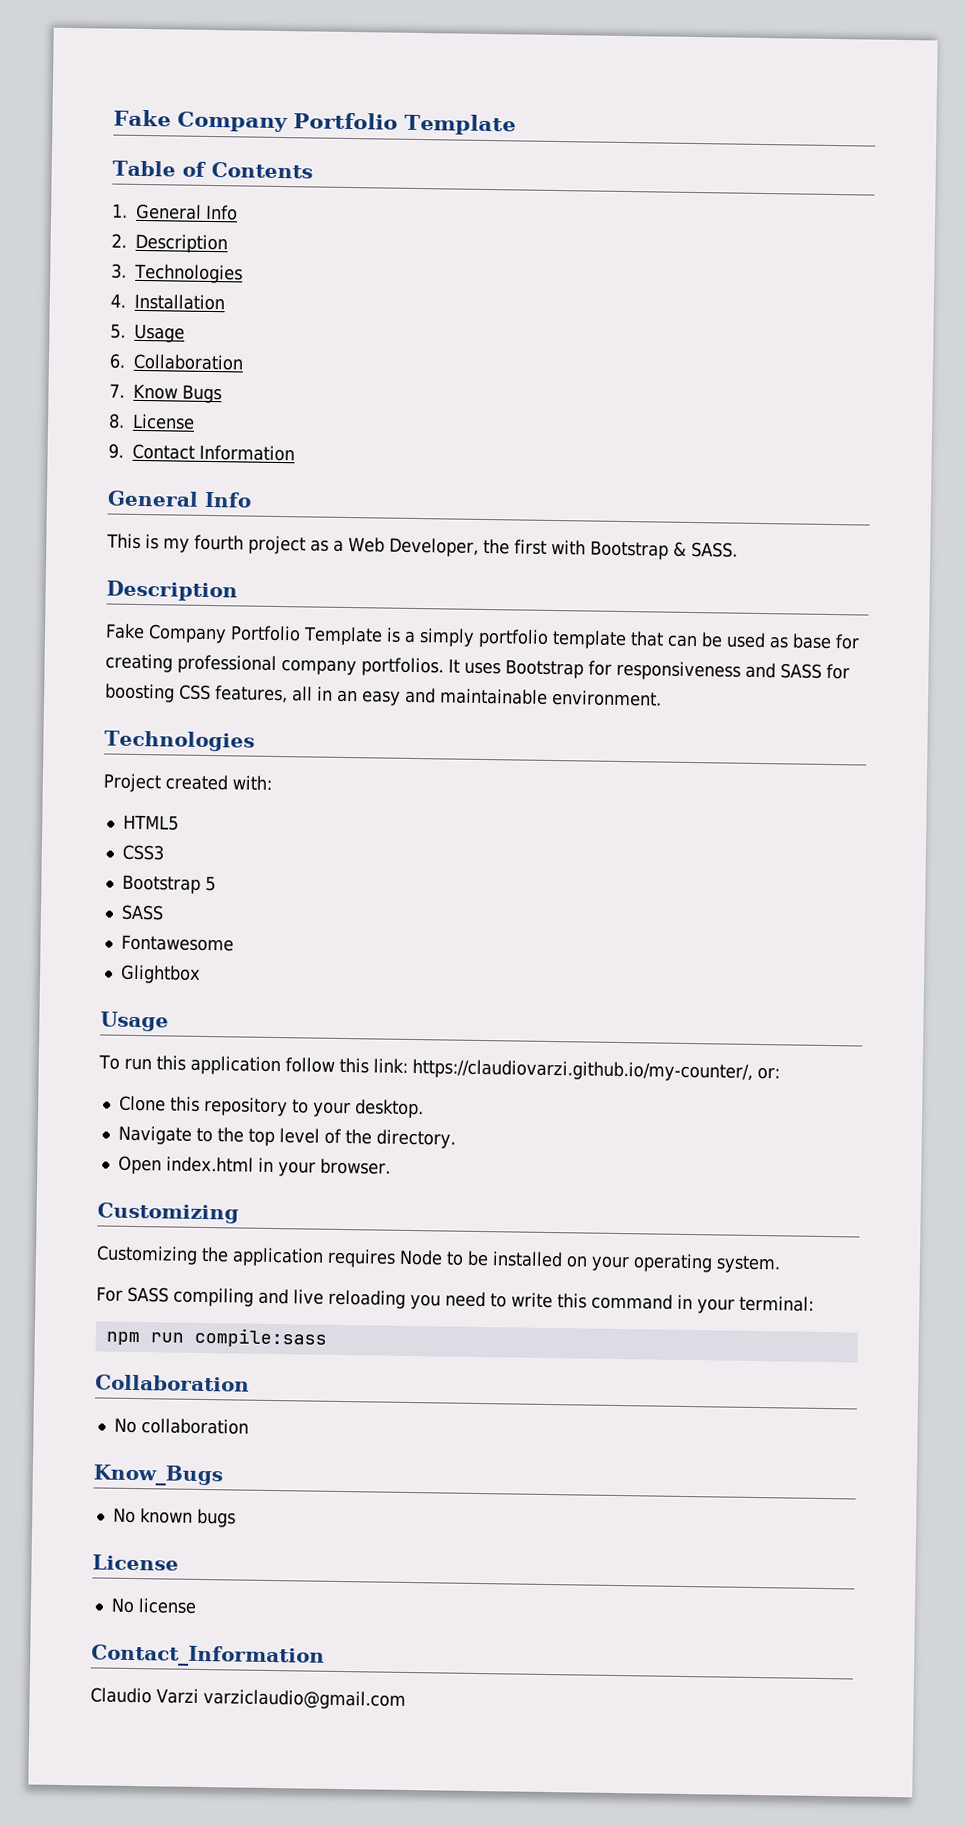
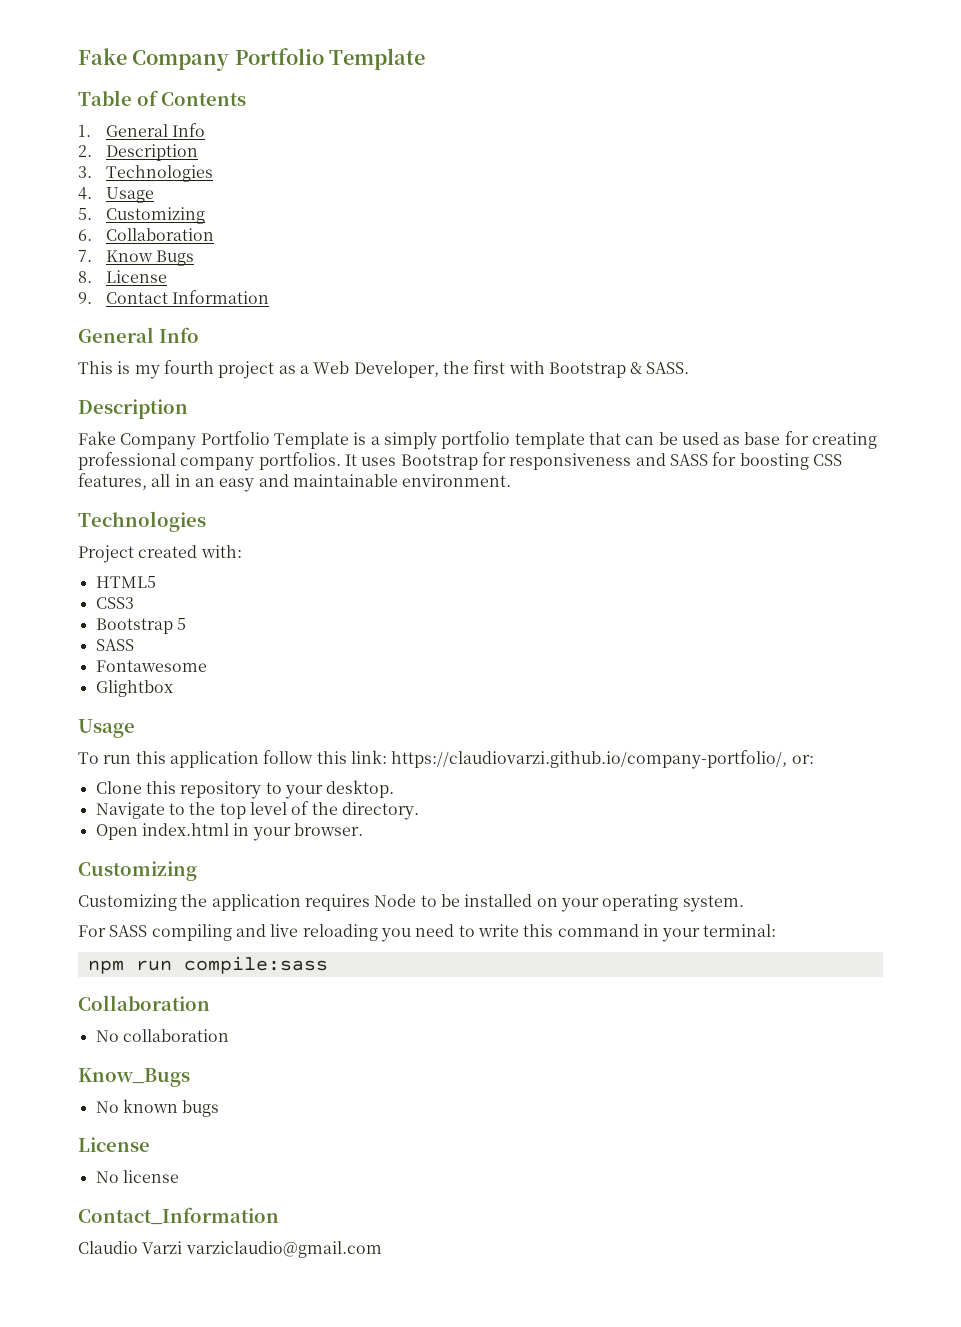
[134,293,225,311] Installation -> [105,187,154,203] Usage
[134,323,185,343] Usage -> [105,207,205,224] Customizing
[411,1058,753,1082] https://claudiovarzi.github.io/my-counter/, -> [391,750,788,769] https://claudiovarzi.github.io/company-portfolio/,

